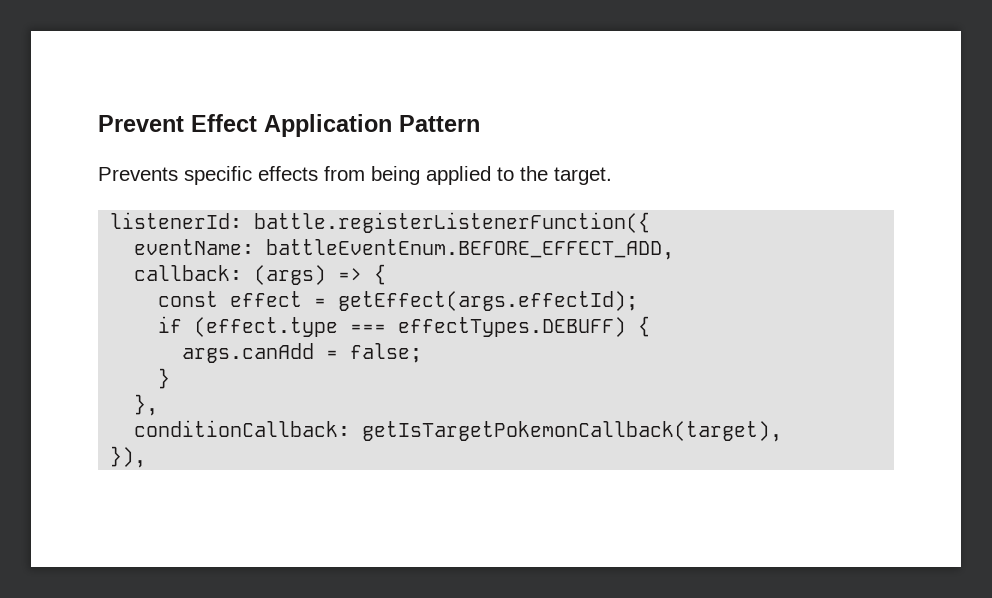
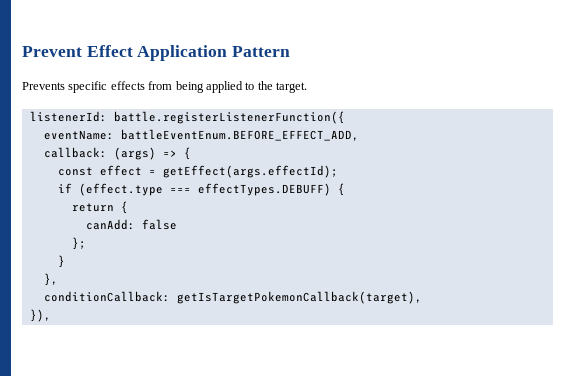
[182,343,423,363] args.canAdd = false; -> [71,201,128,214] [85,219,177,230] [71,237,86,250] return { // canAdd: false // };

